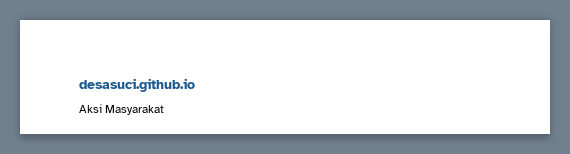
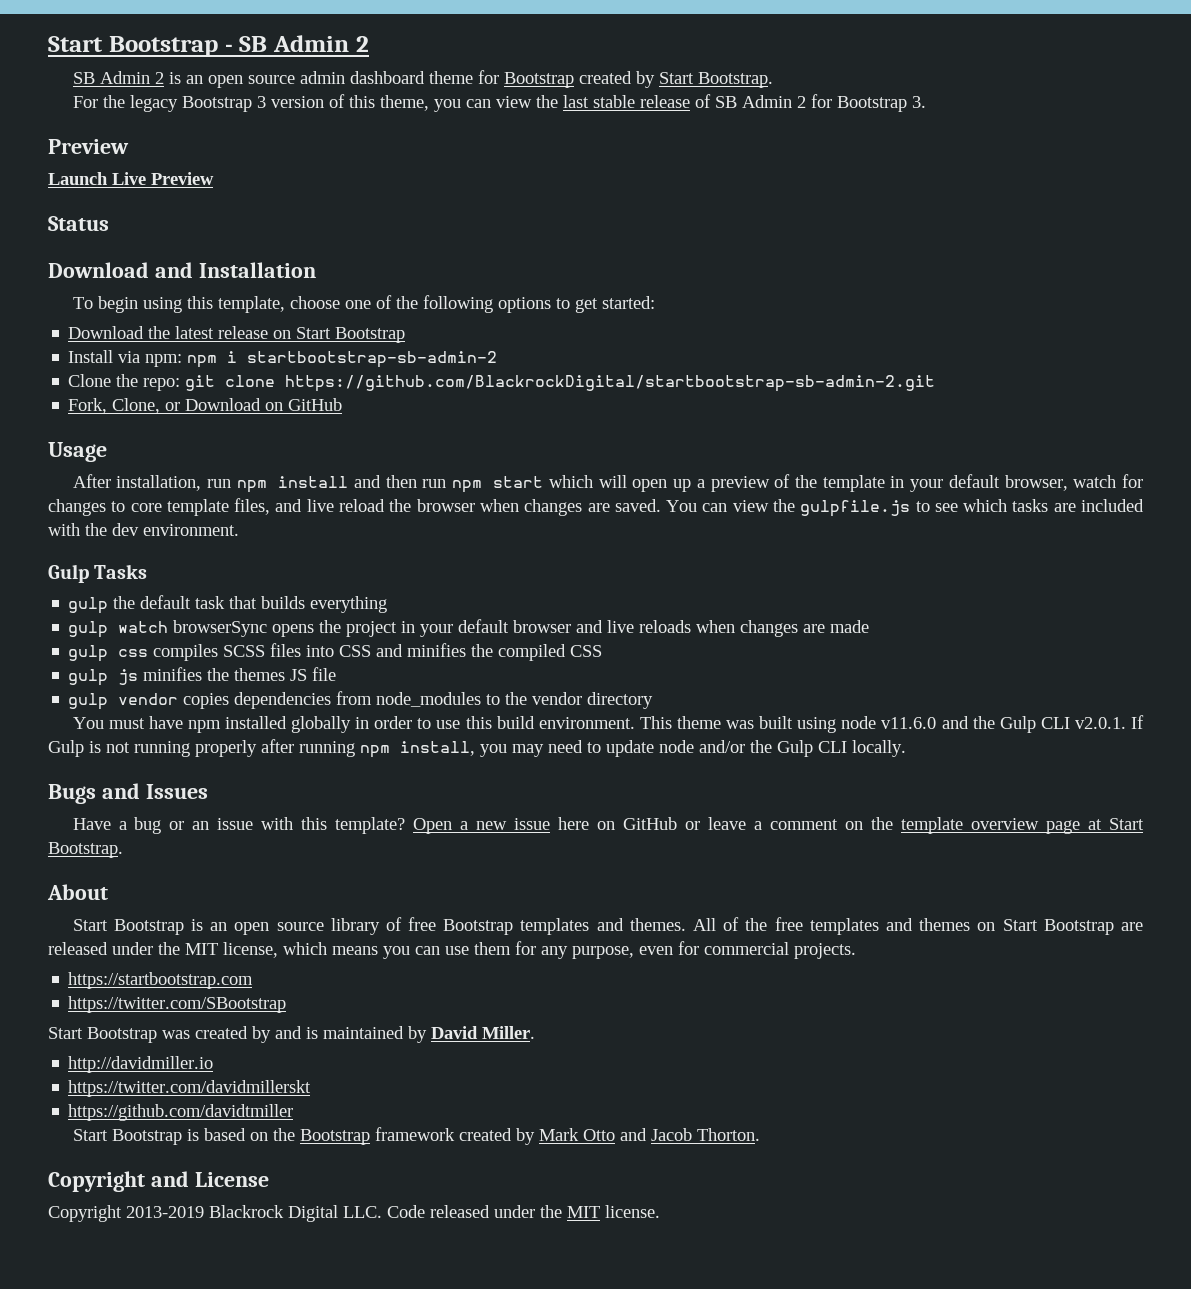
[79,78,195,92] [79,104,165,115] desasuci.github.io // Aksi Masyarakat -> [48,35,369,57] [72,70,773,88] [72,94,926,112] [48,139,129,154] [48,172,214,185] [48,216,109,231] [48,262,316,278] [72,295,655,313] [68,326,406,343] [68,350,498,368] [68,374,936,392] [68,398,343,414] [48,442,107,462] [72,474,1143,493] [48,498,1144,517] [48,523,239,536] [48,564,148,583] [68,595,388,614] [68,619,870,638] [68,643,603,662] [68,667,337,686] [68,691,654,710] [72,715,1144,733] [48,739,906,758] [48,783,208,804] [72,817,1144,834] [48,842,123,858] [47,884,108,900] [72,917,1144,935] [48,941,856,959] [68,972,254,989] [68,996,287,1013] [48,1026,535,1043] [68,1056,214,1073] [68,1080,312,1097] [68,1104,294,1121] [72,1127,760,1145] [48,1171,269,1192] [48,1205,660,1222] Start Bootstrap - SB Admin 2 // SB Admin 2 is an open source admin dashboard theme for Bootstrap created by Start Bootstrap. // For the legacy Bootstrap 3 version of this theme, you can view the last stable release of SB Admin 2 for Bootstrap 3. // Preview // Launch Live Preview // Status // Download and Installation // To begin using this template, choose one of the following options to get started: // Download the latest release on Start Bootstrap // Install via npm: npm i startbootstrap-sb-admin-2 // Clone the repo: git clone https://github.com/BlackrockDigital/startbootstrap-sb-admin-2.git // Fork, Clone, or Download on GitHub // Usage // After installation, run npm install and then run npm start which will open up a preview of the template in your default browser, watch for changes to core template files, and live reload the browser when changes are saved. You can view the gulpfile.js to see which tasks are included with the dev environment. // Gulp Tasks // gulp the default task that builds everything // gulp watch browserSync opens the project in your default browser and live reloads when changes are made // gulp css compiles SCSS files into CSS and minifies the compiled CSS // gulp js minifies the themes JS file // gulp vendor copies dependencies from node_modules to the vendor directory // You must have npm installed globally in order to use this build environment. This theme was built using node v11.6.0 and the Gulp CLI v2.0.1. If Gulp is not running properly after running npm install, you may need to update node and/or the Gulp CLI locally. // Bugs and Issues // Have a bug or an issue with this template? Open a new issue here on GitHub or leave a comment on the template overview page at Start Bootstrap. // About // Start Bootstrap is an open source library of free Bootstrap templates and themes. All of the free templates and themes on Start Bootstrap are released under the MIT license, which means you can use them for any purpose, even for commercial projects. // https://startbootstrap.com // https://twitter.com/SBootstrap // Start Bootstrap was created by and is maintained by David Miller. // http://davidmiller.io // https://twitter.com/davidmillerskt // https://github.com/davidtmiller // Start Bootstrap is based on the Bootstrap framework created by Mark Otto and Jacob Thorton. // Copyright and License // Copyright 2013-2019 Blackrock Digital LLC. Code released under the MIT license.

